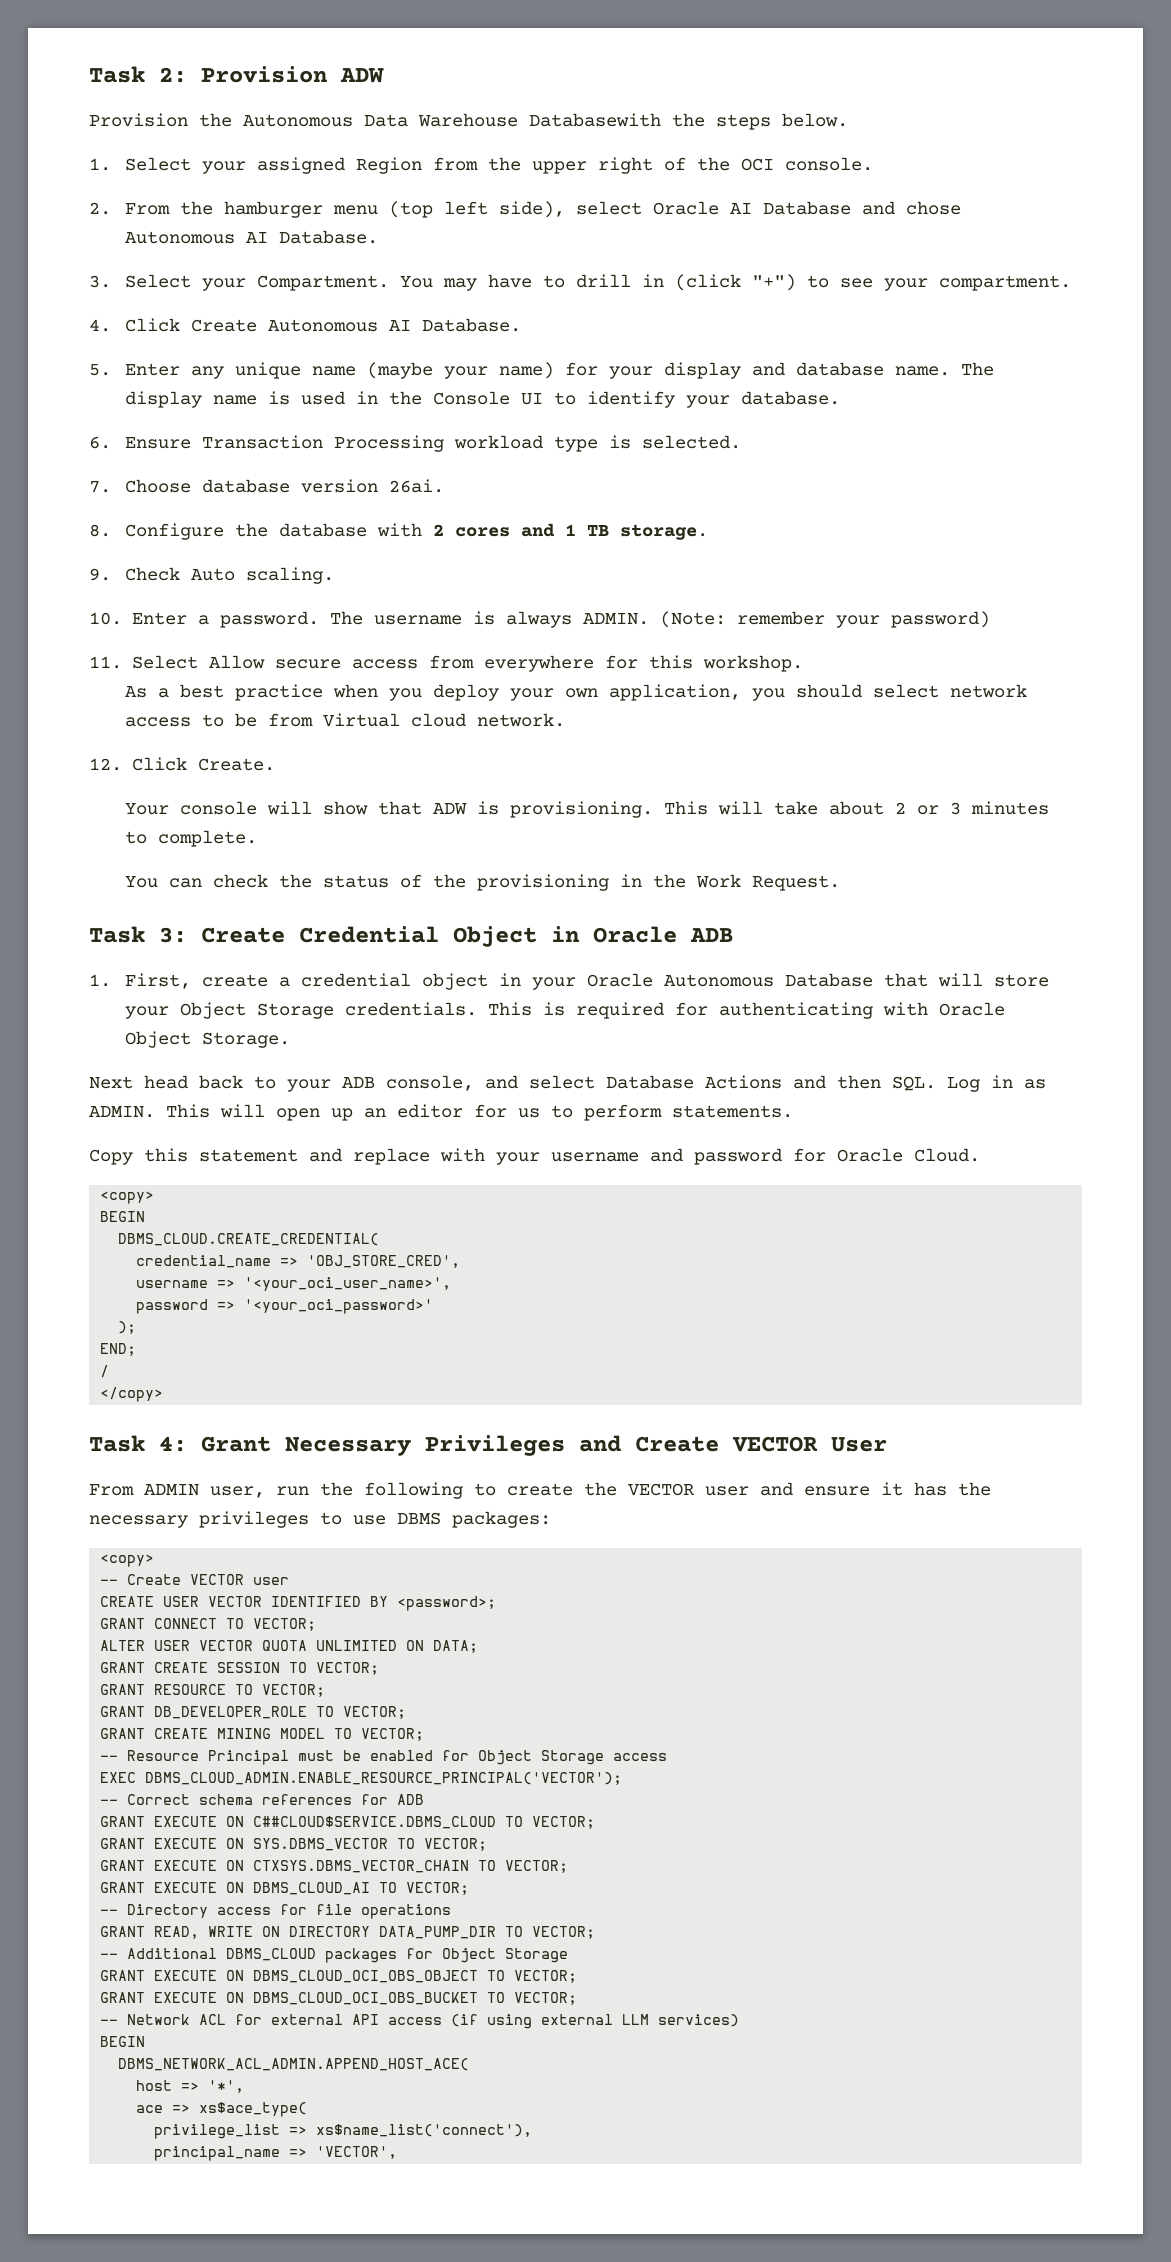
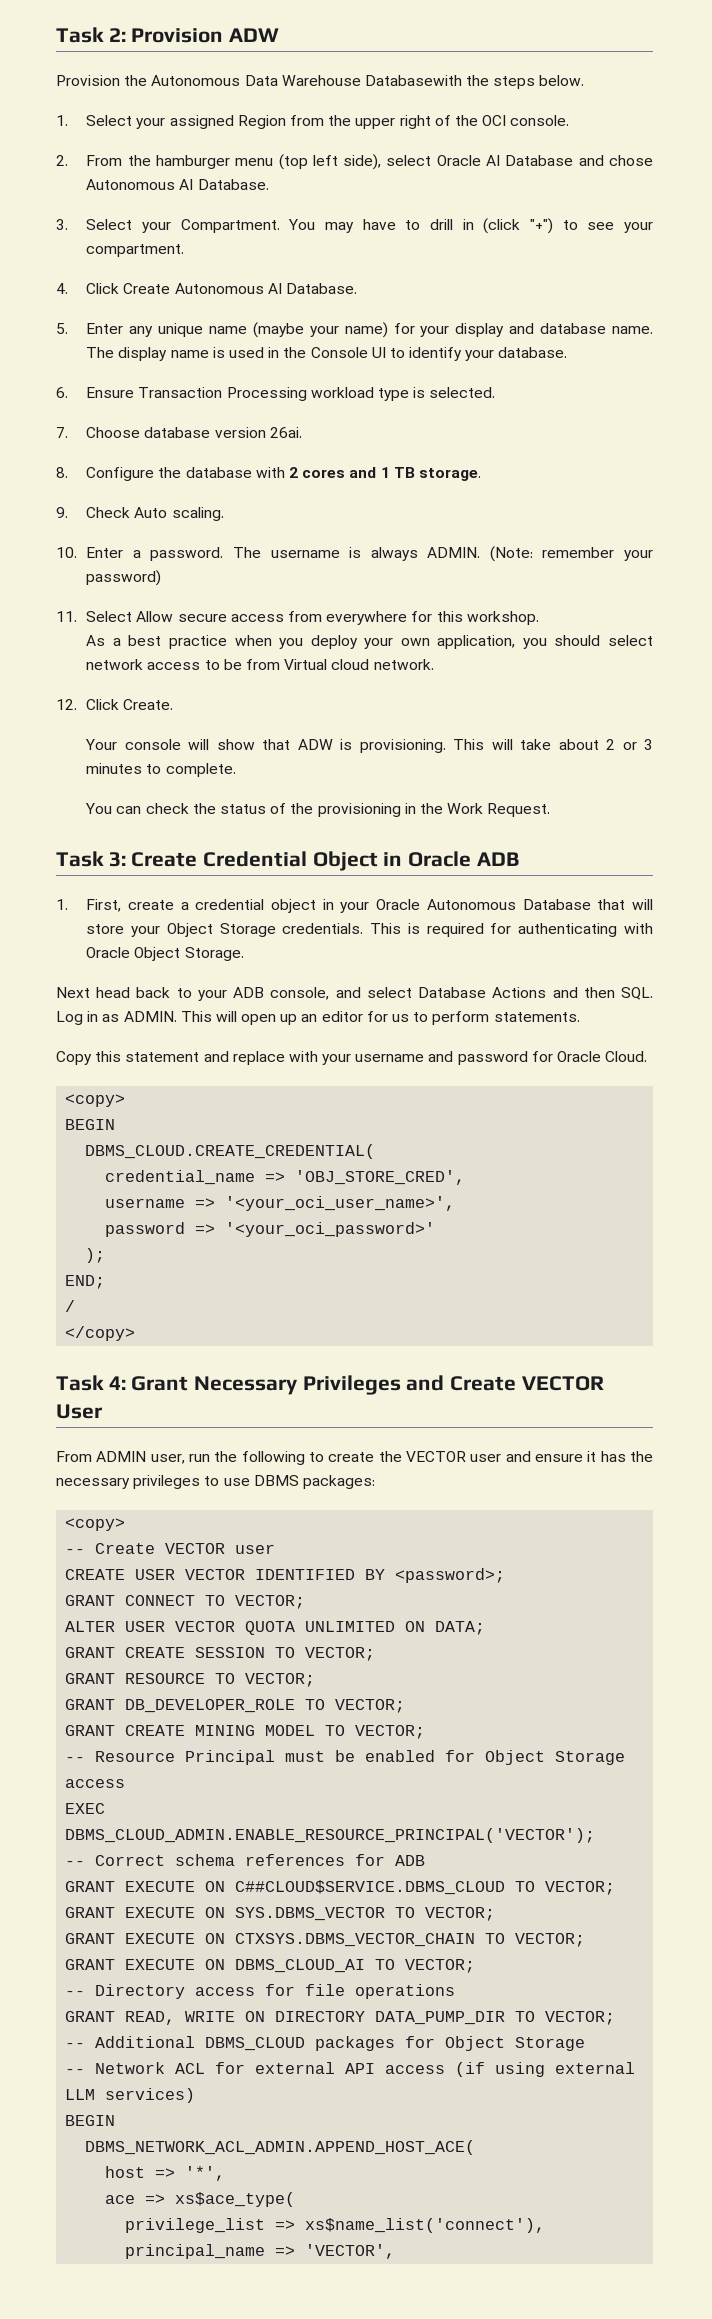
[100,1970,578,1983] [100,1992,578,2005] // GRANT EXECUTE ON DBMS_CLOUD_OCI_OBS_OBJECT TO VECTOR; // GRANT EXECUTE ON DBMS_CLOUD_OCI_OBS_BUCKET TO VECTOR; -> (586, 2044) none

